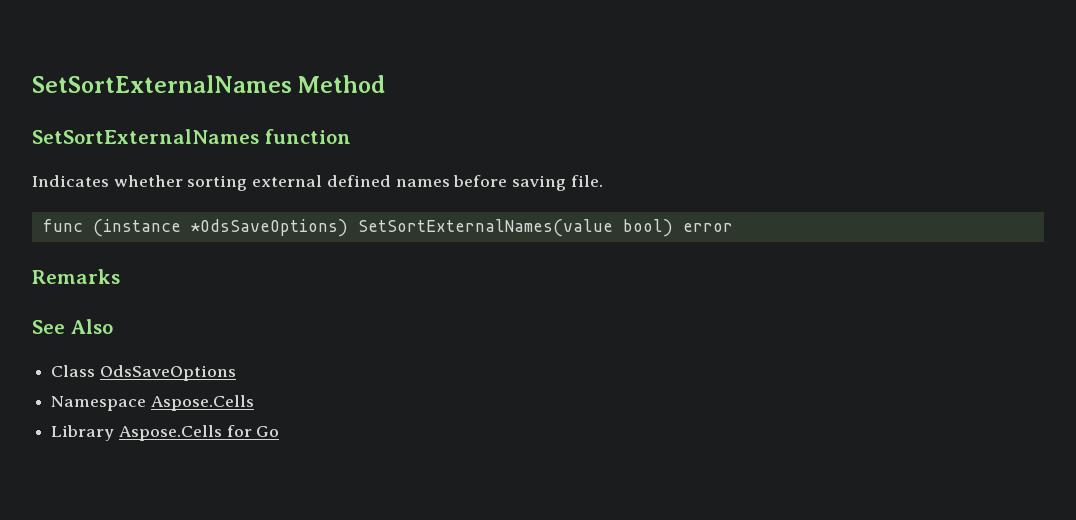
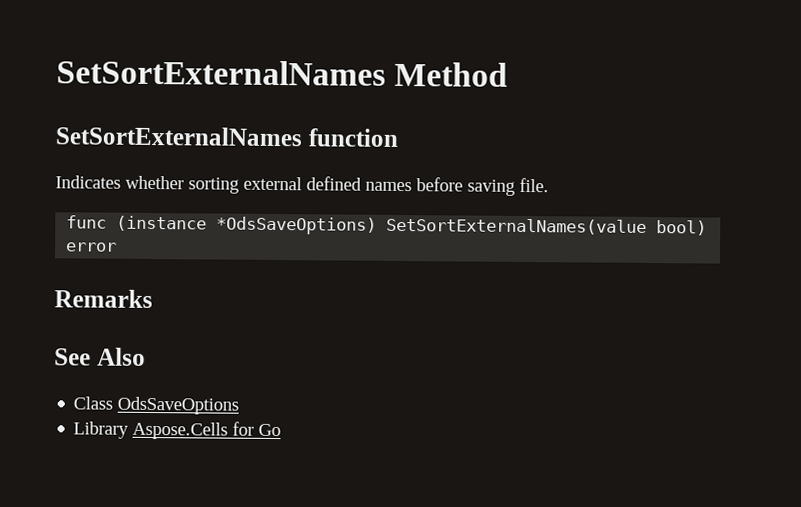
[51,395,254,411] // Namespace Aspose.Cells -> (240, 405) none

